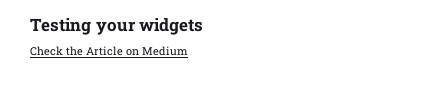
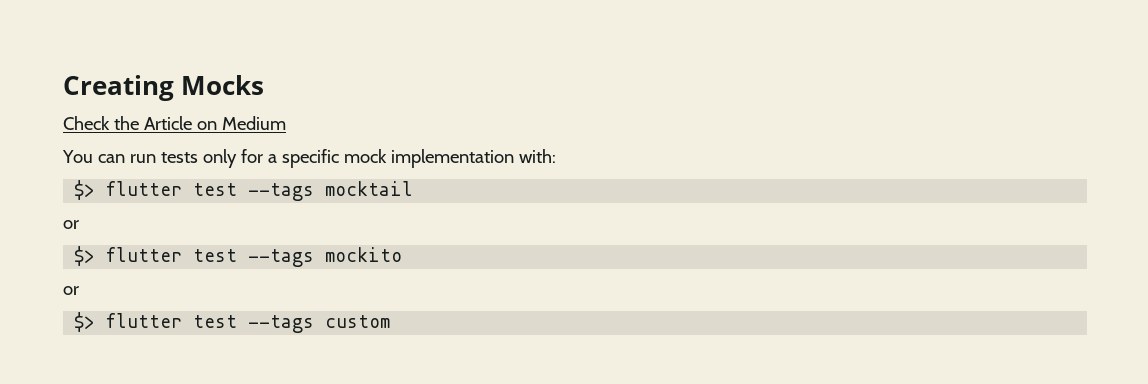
[30,18,204,35] Testing your widgets -> [63,75,264,101] Creating Mocks
(188, 51) none -> [62,149,556,168] [74,180,414,201] [63,220,79,229] [74,246,403,267] [63,286,79,295] [74,312,391,333] // You can run tests only for a specific mock implementation with: // $> flutter test --tags mocktail // or // $> flutter test --tags mockito // or // $> flutter test --tags custom

